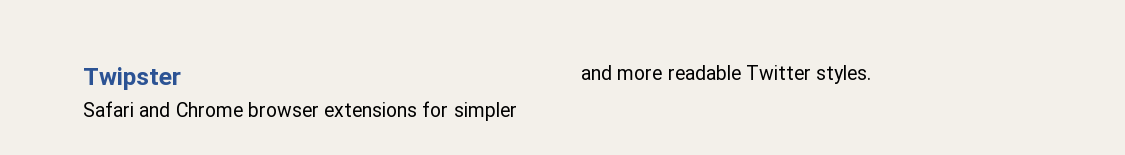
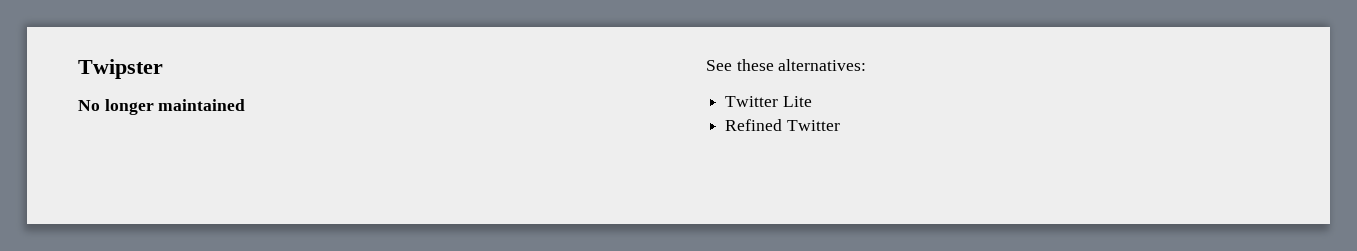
[83,101,517,121] [581,65,872,84] Safari and Chrome browser extensions for simpler and more readable Twitter styles. -> [78,99,246,115] [706,59,867,71] [725,96,812,107] [725,119,840,131] No longer maintained // See these alternatives: // Twitter Lite // Refined Twitter

